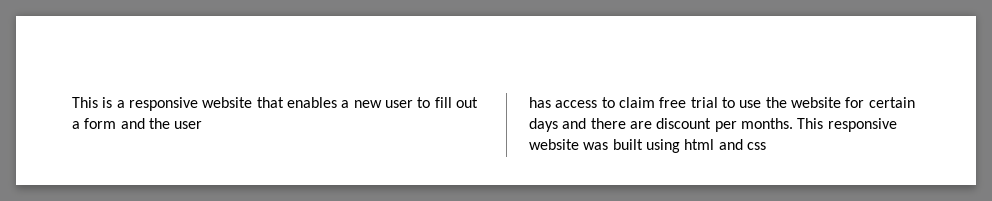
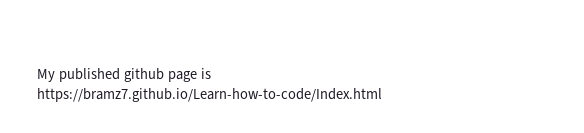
[72,97,478,111] [72,118,203,129] [529,97,915,108] [529,118,897,132] [529,139,766,153] This is a responsive website that enables a new user to fill out a form and the user // has access to claim free trial to use the website for certain days and there are discount per months. This responsive website was built using html and css -> [37,68,211,82] [37,88,382,102] My published github page is https://bramz7.github.io/Learn-how-to-code/Index.html

